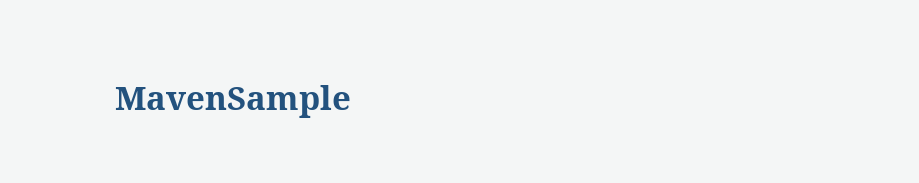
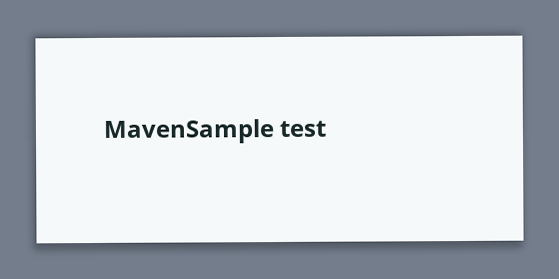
(351, 101) none -> [279,120,327,137] test

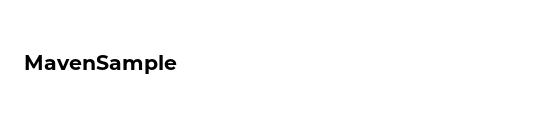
[279,120,327,137] test -> (177, 64) none

